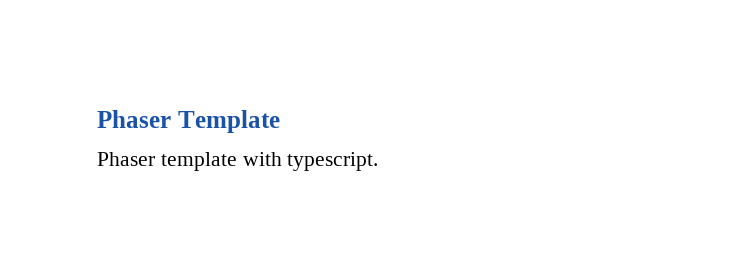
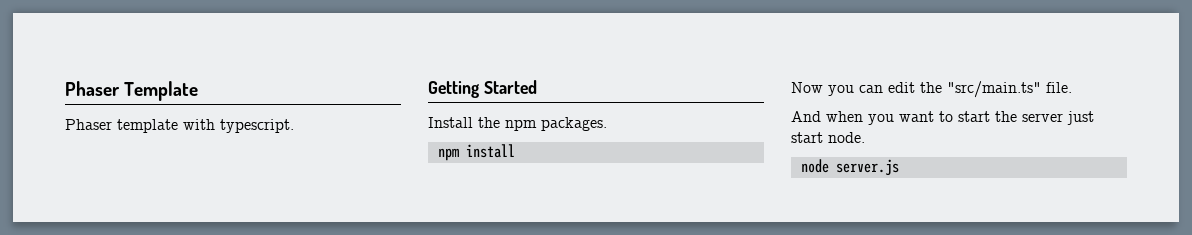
(379, 161) none -> [428,80,537,98] [428,117,607,131] [437,144,515,161] [791,81,1072,98] [791,111,1094,125] [791,132,865,143] [800,159,899,176] // Getting Started // Install the npm packages. // npm install // Now you can edit the "src/main.ts" file. // And when you want to start the server just start node. // node server.js

